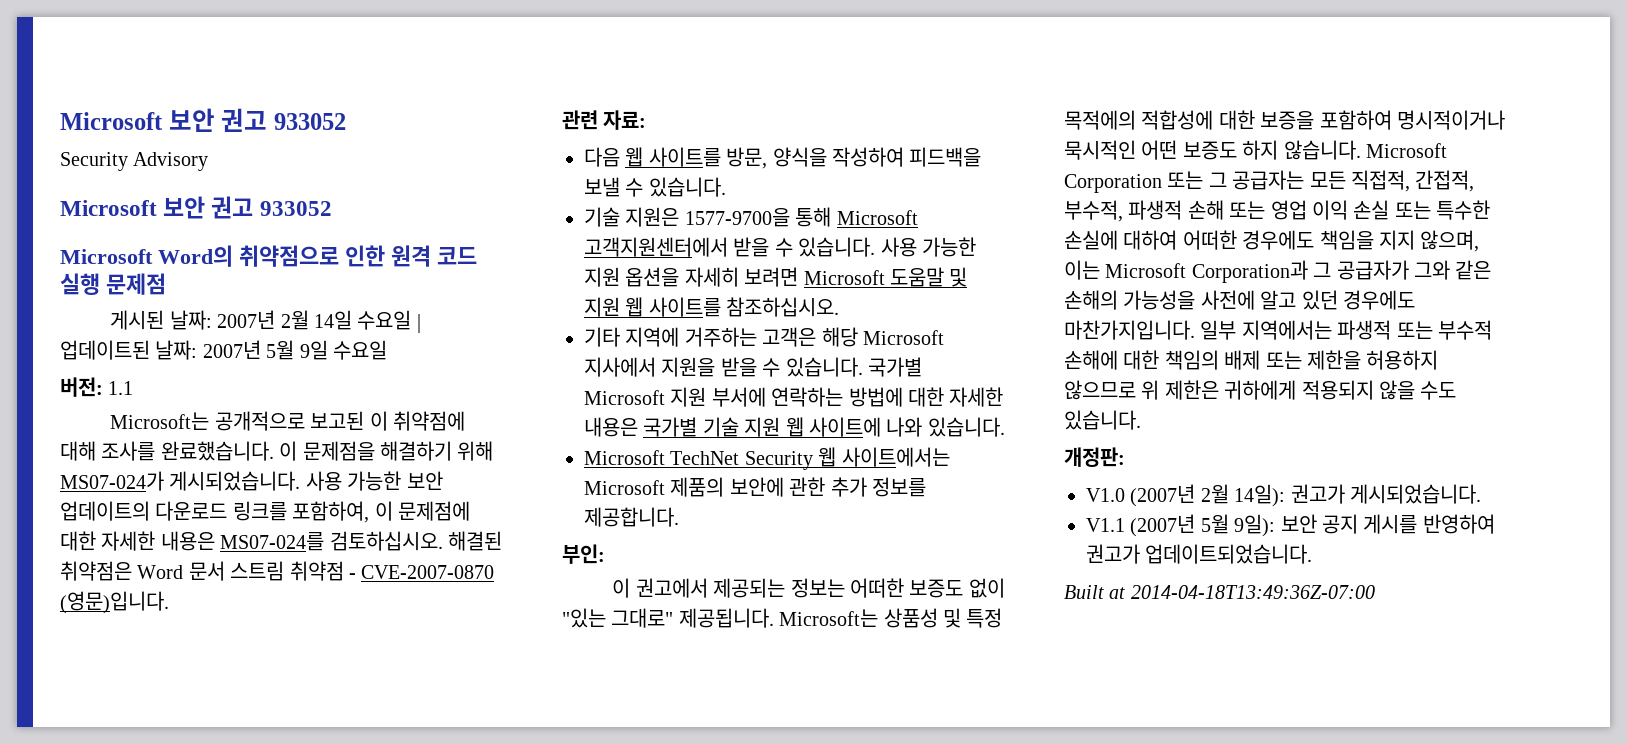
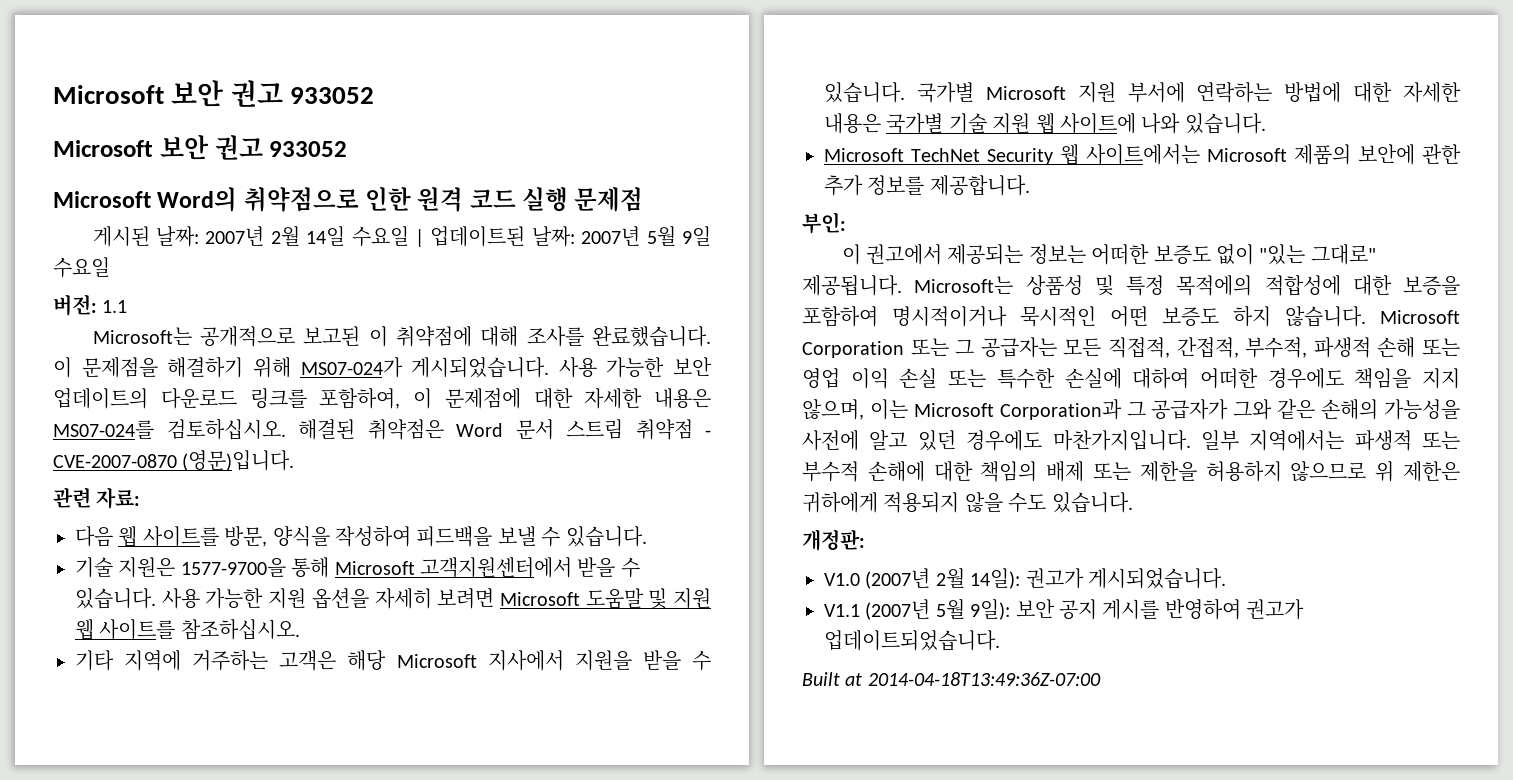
[60,108,346,132] [60,152,209,171] Microsoft 보안 권고 933052 // Security Advisory -> [53,80,374,107] Microsoft 보안 권고 933052

